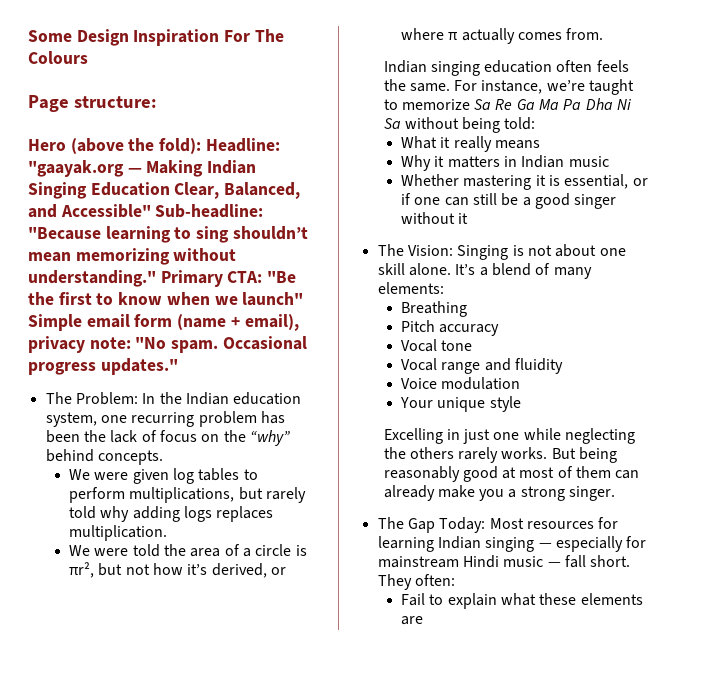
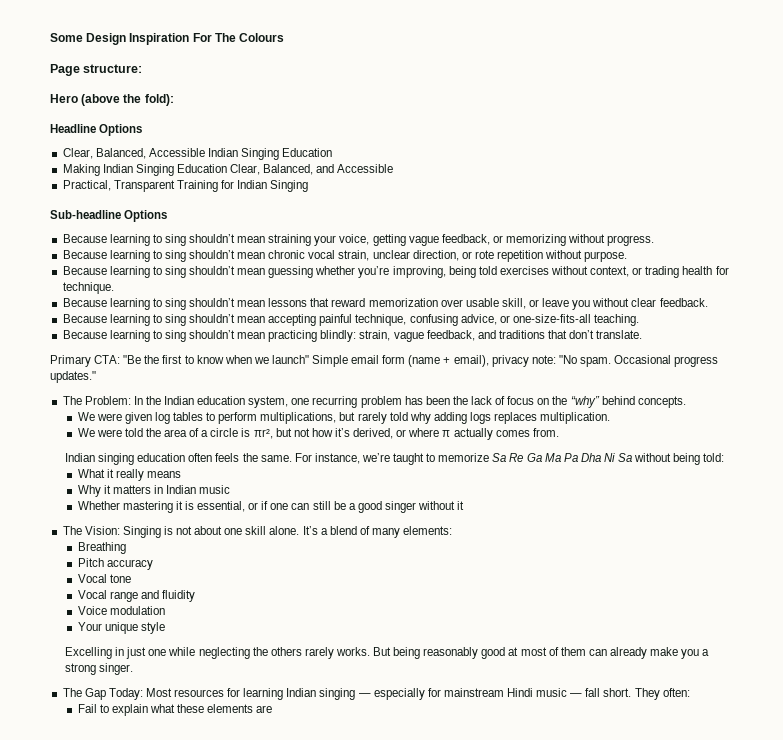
[205,138,280,152] [28,160,142,177] Headline: "gaayak.org — -> [50,124,143,136] [62,148,333,160] // Headline Options // Clear, Balanced, Accessible Indian Singing Education //
[60,204,264,218] [28,226,308,243] [28,248,237,265] [28,270,156,287] Accessible" Sub-headline: "Because learning to sing shouldn’t mean memorizing without understanding." -> [337,164,394,173] [62,180,309,192] [50,210,168,222] [62,234,655,246] [62,250,628,262] [62,266,729,278] [62,282,114,294] [62,298,708,310] [62,314,640,326] [62,330,643,342] Accessible // Practical, Transparent Training for Indian Singing // Sub-headline Options // Because learning to sing shouldn’t mean straining your voice, getting vague feedback, or memorizing without progress. // Because learning to sing shouldn’t mean chronic vocal strain, unclear direction, or rote repetition without purpose. // Because learning to sing shouldn’t mean guessing whether you’re improving, being told exercises without context, or trading health for technique. // Because learning to sing shouldn’t mean lessons that reward memorization over usable skill, or leave you without clear feedback. // Because learning to sing shouldn’t mean accepting painful technique, confusing advice, or one‑size‑fits‑all teaching. // Because learning to sing shouldn’t mean practicing blindly: strain, vague feedback, and traditions that don’t translate. //

